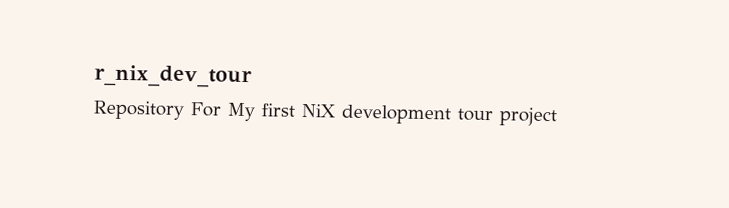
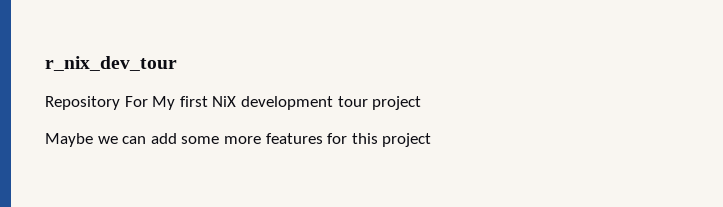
(557, 117) none -> [45,133,432,147] // Maybe we can add some more features for this project

